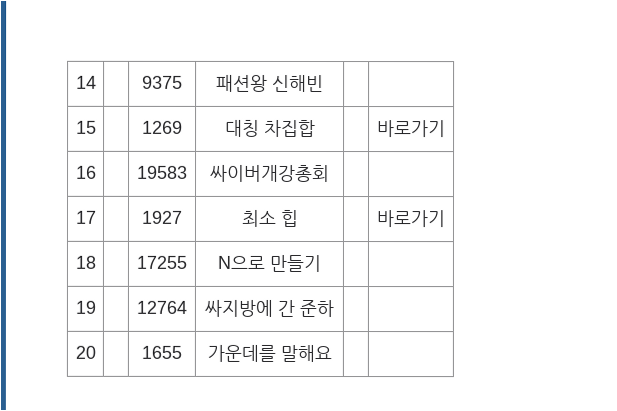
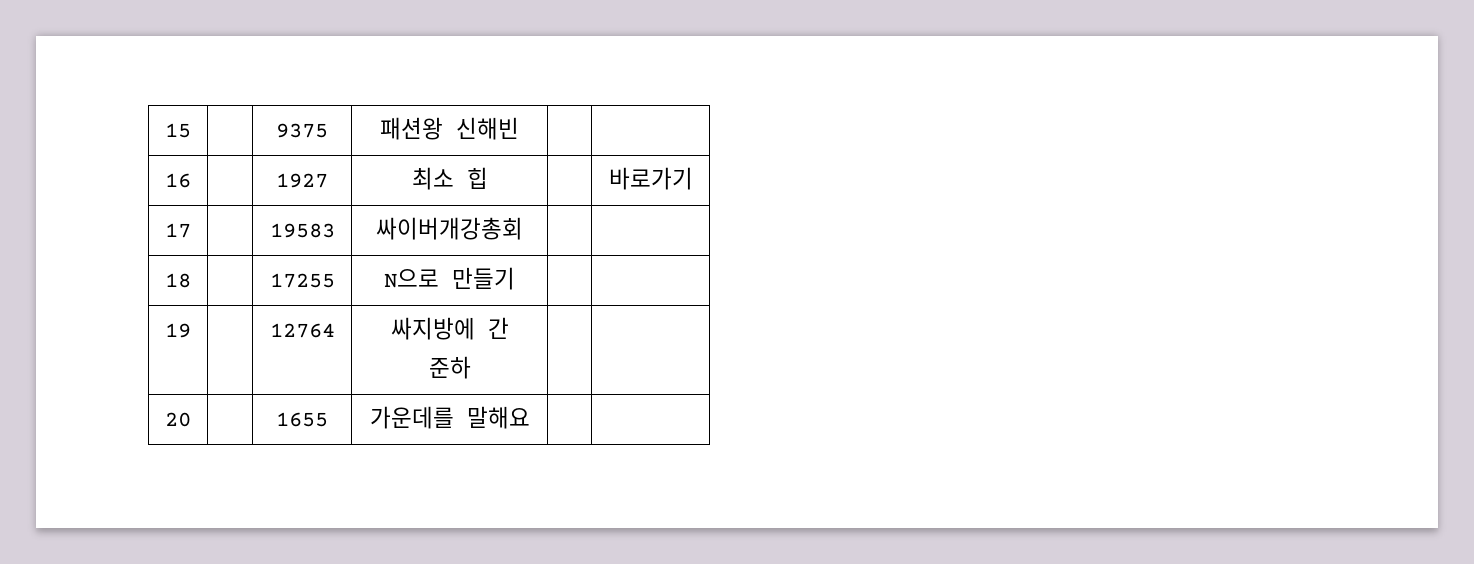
[75,75,97,89] 14 -> [165,123,191,138] 15
[75,120,97,134] [142,120,183,134] [224,119,316,138] [377,120,446,138] [75,165,97,179] [137,165,188,179] [210,164,330,183] [74,210,96,224] 15 | | 1269 | 대칭 차집합 | | 바로가기 // 16 | | 19583 | 싸이버개강총회 | | // 17 -> [165,173,191,188] 16
(445, 219) none -> [165,223,191,238] [269,223,335,238] [376,217,523,240] // 17 | | 19583 | 싸이버개강총회 | |

